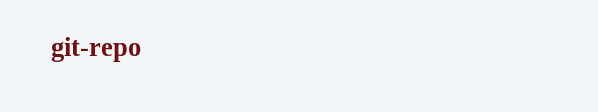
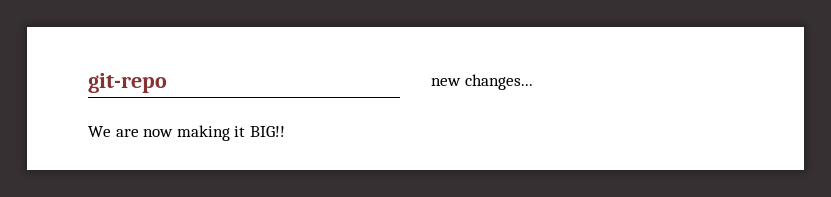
(141, 49) none -> [88,125,285,141] [431,74,533,90] // We are now making it BIG!! // new changes...

